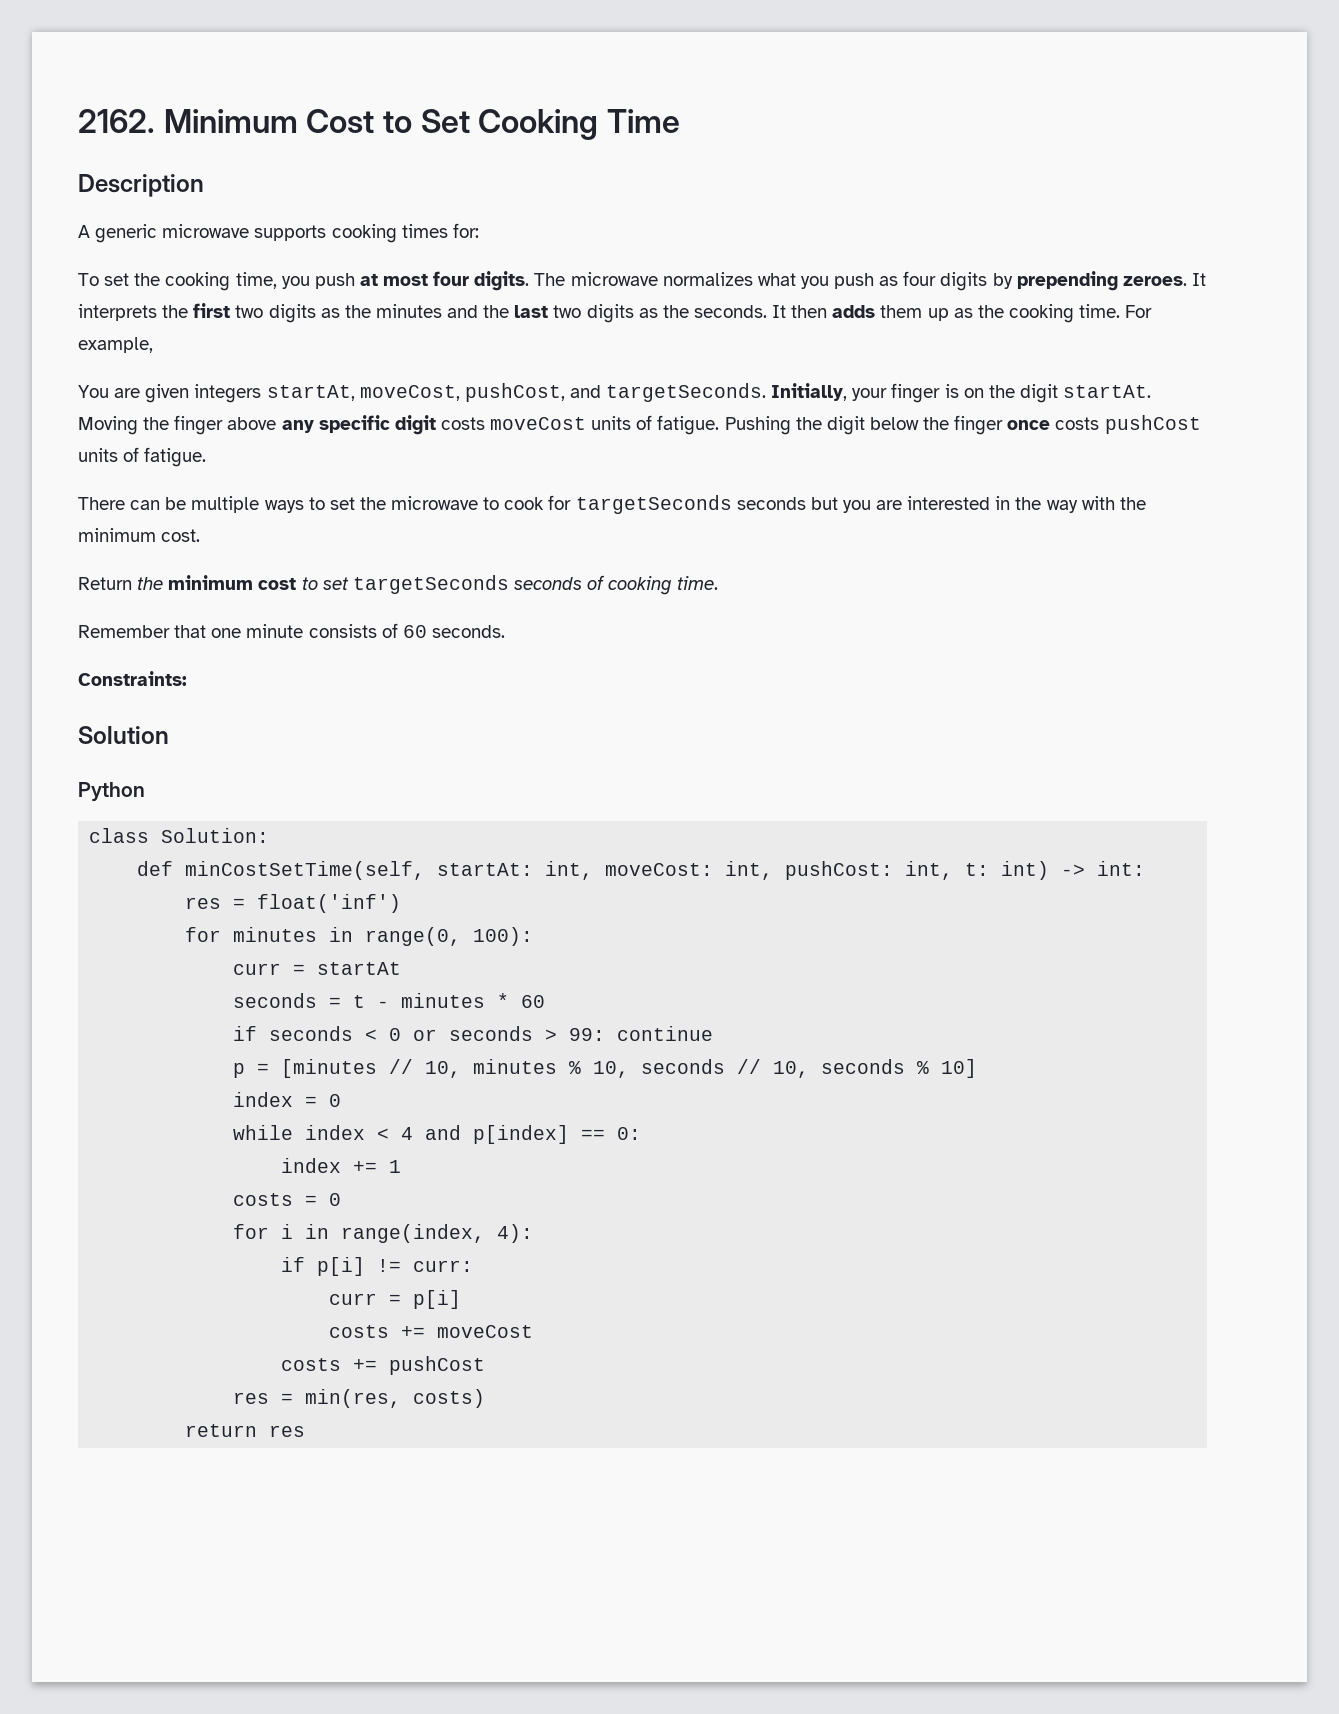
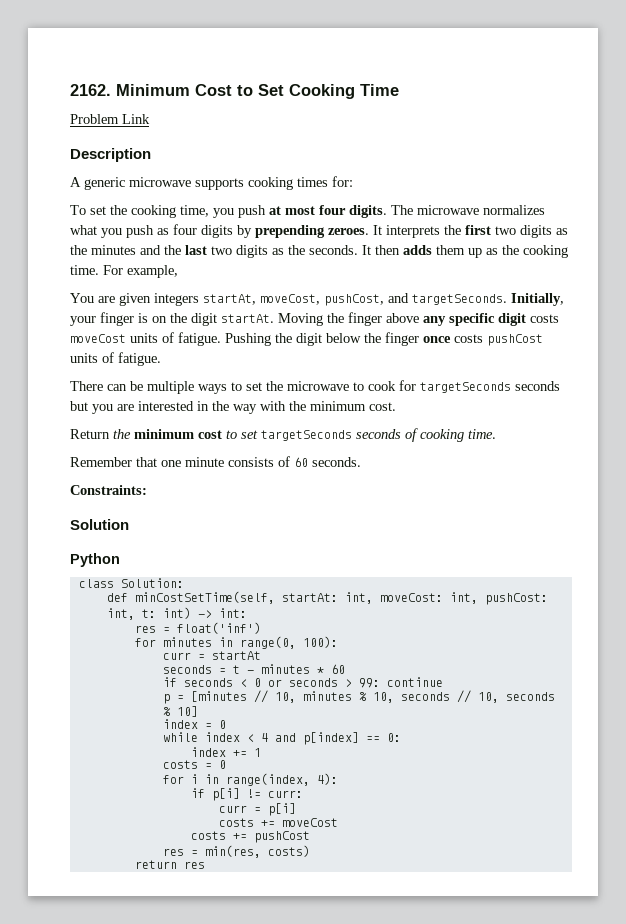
(680, 121) none -> [70,114,150,124] // Problem Link

